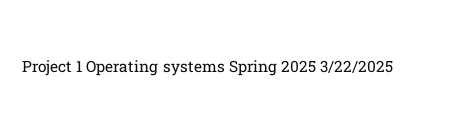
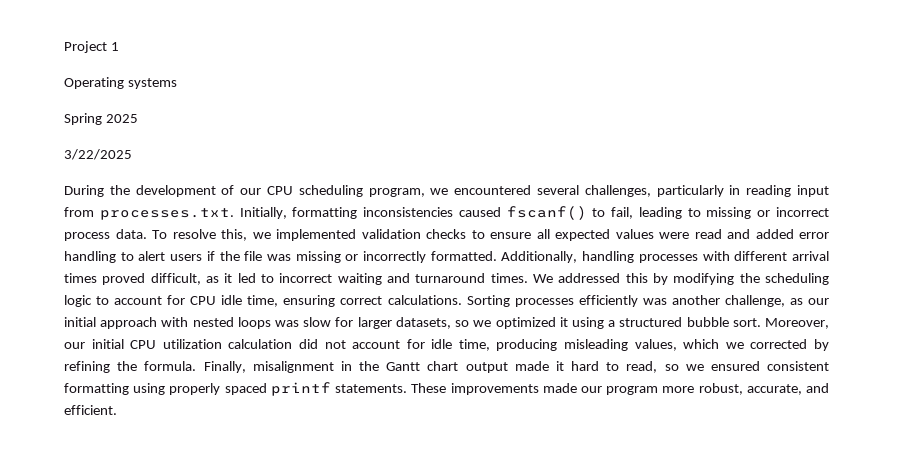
(83, 66) none -> (119, 46) //
(225, 68) none -> (177, 83) //
(316, 66) none -> (138, 118) //
(394, 66) none -> [64,185,829,197] [64,206,829,220] [64,229,829,241] [64,251,829,263] [64,273,830,285] [64,295,829,307] [64,317,830,329] [64,339,829,351] [64,361,829,373] [64,382,829,396] [64,405,117,415] // During the development of our CPU scheduling program, we encountered several challenges, particularly in reading input from processes.txt. Initially, formatting inconsistencies caused fscanf() to fail, leading to missing or incorrect process data. To resolve this, we implemented validation checks to ensure all expected values were read and added error handling to alert users if the file was missing or incorrectly formatted. Additionally, handling processes with different arrival times proved difficult, as it led to incorrect waiting and turnaround times. We addressed this by modifying the scheduling logic to account for CPU idle time, ensuring correct calculations. Sorting processes efficiently was another challenge, as our initial approach with nested loops was slow for larger datasets, so we optimized it using a structured bubble sort. Moreover, our initial CPU utilization calculation did not account for idle time, producing misleading values, which we corrected by refining the formula. Finally, misalignment in the Gantt chart output made it hard to read, so we ensured consistent formatting using properly spaced printf statements. These improvements made our program more robust, accurate, and efficient.

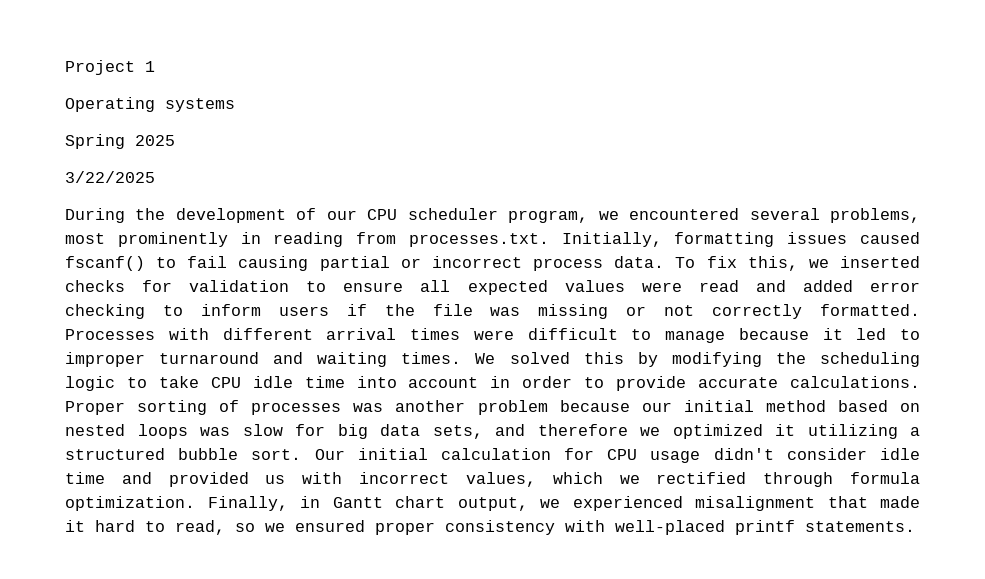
[298,185,363,197] scheduling -> [407,208,498,220] scheduler
[584,185,724,197] challenges, particularly -> [830,208,921,223] [65,232,228,247] problems, most prominently
[796,185,829,197] input -> (344, 239) none
[363,207,454,217] inconsistencies -> [787,232,848,244] issues
[611,207,752,219] fail, leading to missing -> [187,256,390,271] fail causing partial
[172,229,216,239] resolve -> [706,256,737,268] fix
[276,229,466,241] implemented validation checks -> [840,256,921,268] [65,280,290,292] inserted checks for validation
[64,251,166,263] handling to alert -> [65,304,261,319] checking to inform
[363,251,829,263] [64,273,486,285] incorrectly formatted. Additionally, handling processes with different arrival times proved difficult, as it led to incorrect waiting and turnaround -> [664,304,920,319] [65,328,920,343] [65,352,388,367] not correctly formatted. Processes with different arrival times were difficult to manage because it led to improper turnaround and waiting
[558,273,621,283] addressed -> [509,352,570,364] solved
[114,295,829,307] [64,317,189,329] account for CPU idle time, ensuring correct calculations. Sorting processes efficiently was another challenge, as our initial approach with -> [158,376,920,391] [65,400,921,415] take CPU idle time into account in order to provide accurate calculations. Proper sorting of processes was another problem because our initial method based on
[357,317,470,329] larger datasets, so -> [337,424,628,439] big data sets, and therefore
[571,317,604,329] using -> [807,424,898,439] utilizing
[765,318,830,329] [64,339,829,351] [64,361,508,373] Moreover, our initial CPU utilization calculation did not account for idle time, producing misleading values, which we corrected by refining the formula. Finally, misalignment in the Gantt chart output -> [314,448,920,463] [65,472,921,487] [65,496,868,511] Our initial calculation for CPU usage didn't consider idle time and provided us with incorrect values, which we rectified through formula optimization. Finally, in Gantt chart output, we experienced misalignment that
[766,361,829,371] [64,382,829,396] [64,405,117,415] consistent formatting using properly spaced printf statements. These improvements made our program more robust, accurate, and efficient. -> [375,520,915,535] proper consistency with well-placed printf statements.

